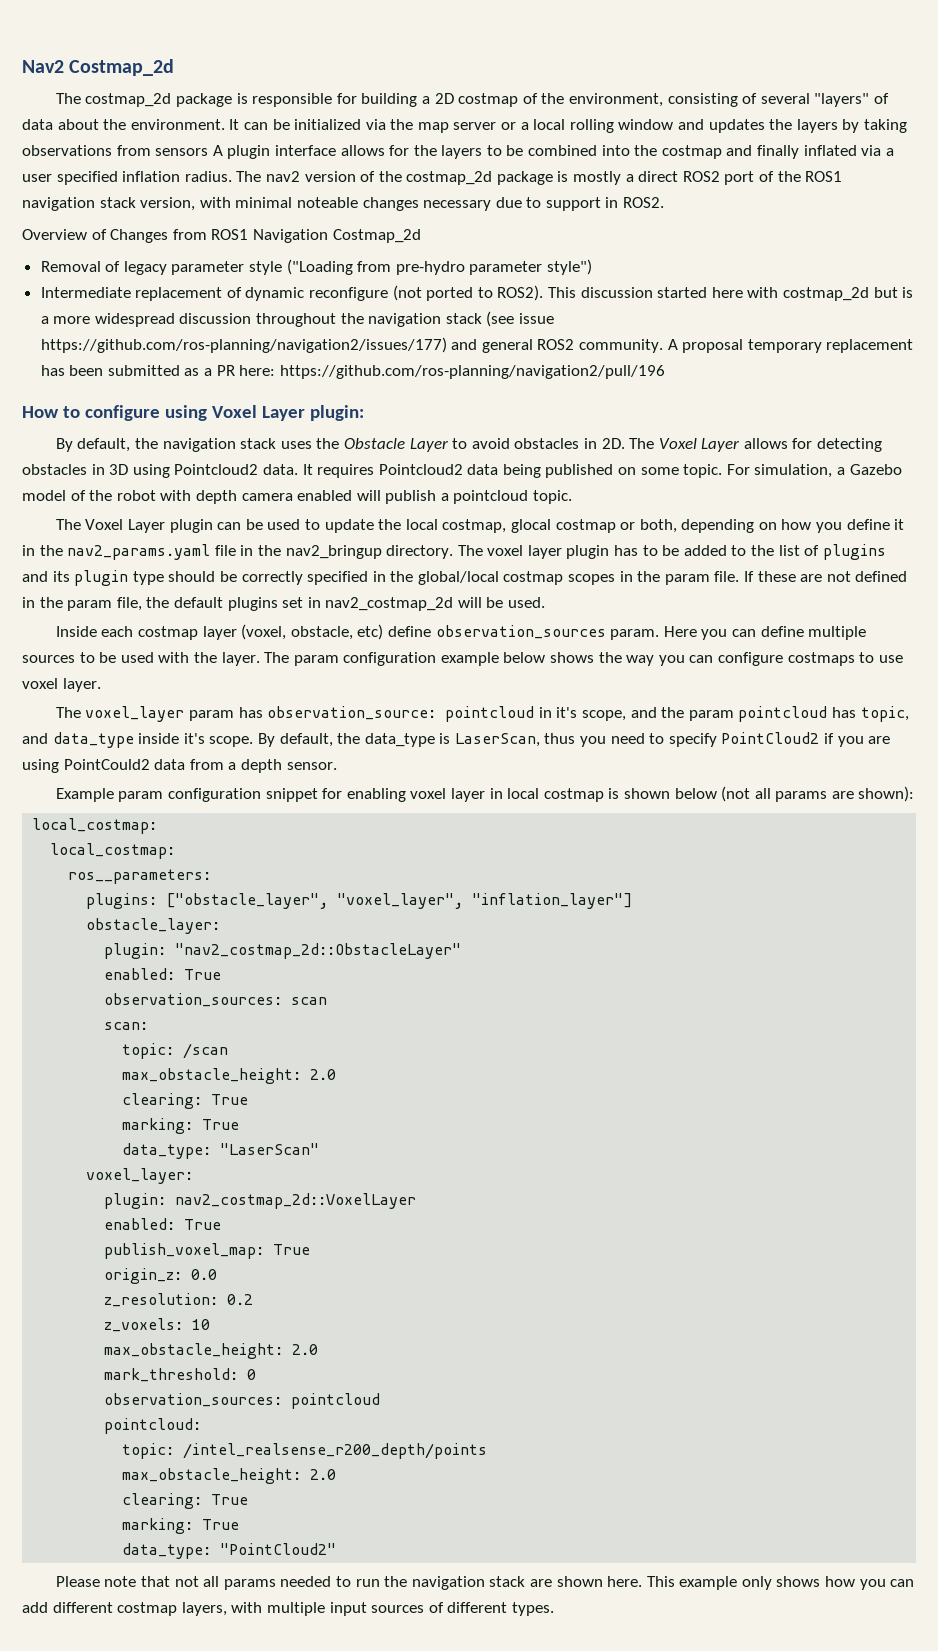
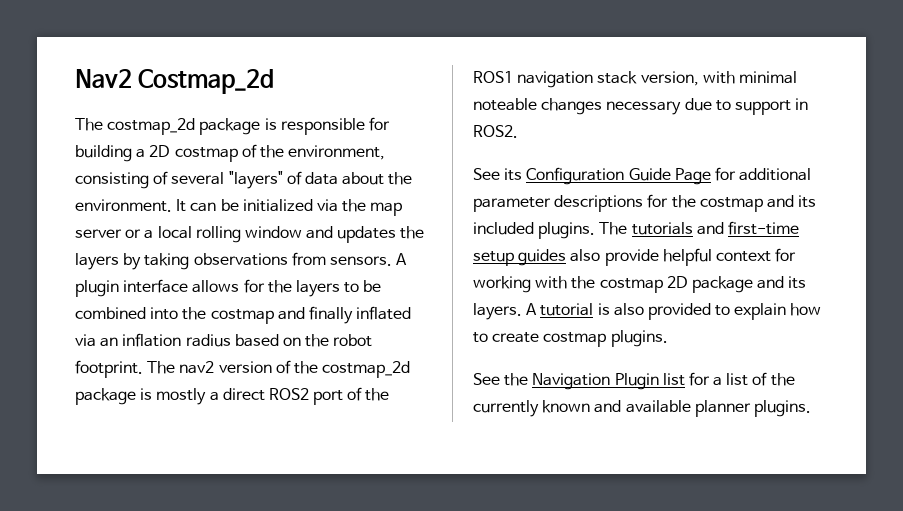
[155,148,209,156] sensors -> [329,256,392,266] sensors.
[885,148,894,156] [22,171,232,185] a user specified inflation radius. -> [100,333,373,347] [75,360,143,378] an inflation radius based on the robot footprint.
[22,229,421,243] [40,259,593,275] [40,285,914,301] [40,311,555,327] [40,337,914,353] [40,365,665,379] [22,405,364,421] [55,438,883,452] [22,464,902,478] [22,490,573,504] [55,519,905,533] [22,544,886,560] [22,570,908,586] [22,597,546,611] [55,624,867,640] [22,652,903,666] [22,678,101,692] [55,706,909,722] [22,732,891,748] [22,759,337,773] [55,786,915,802] [32,818,158,834] [50,843,176,859] [68,869,212,884] [86,893,633,909] [86,918,221,934] [104,943,462,959] [104,968,222,980] [104,993,328,1007] [104,1022,149,1030] [122,1043,229,1059] [122,1068,337,1084] [122,1093,249,1109] [122,1118,240,1134] [122,1143,320,1159] [86,1168,194,1184] [104,1193,417,1209] [104,1218,222,1230] [104,1243,311,1259] [104,1268,218,1284] [104,1293,254,1307] [104,1318,211,1332] [104,1343,319,1359] [104,1368,257,1382] [104,1393,381,1409] [104,1418,202,1434] [122,1443,488,1459] [122,1468,337,1484] [122,1493,249,1509] [122,1518,240,1534] [122,1543,337,1559] [55,1576,915,1590] [22,1602,554,1616] Overview of Changes from ROS1 Navigation Costmap_2d // Removal of legacy parameter style ("Loading from pre-hydro parameter style") // Intermediate replacement of dynamic reconfigure (not ported to ROS2). This discussion started here with costmap_2d but is a more widespread discussion throughout the navigation stack (see issue https://github.com/ros-planning/navigation2/issues/177) and general ROS2 community. A proposal temporary replacement has been submitted as a PR here: https://github.com/ros-planning/navigation2/pull/196 // How to configure using Voxel Layer plugin: // By default, the navigation stack uses the Obstacle Layer to avoid obstacles in 2D. The Voxel Layer allows for detecting obstacles in 3D using Pointcloud2 data. It requires Pointcloud2 data being published on some topic. For simulation, a Gazebo model of the robot with depth camera enabled will publish a pointcloud topic. // The Voxel Layer plugin can be used to update the local costmap, glocal costmap or both, depending on how you define it in the nav2_params.yaml file in the nav2_bringup directory. The voxel layer plugin has to be added to the list of plugins and its plugin type should be correctly specified in the global/local costmap scopes in the param file. If these are not defined in the param file, the default plugins set in nav2_costmap_2d will be used. // Inside each costmap layer (voxel, obstacle, etc) define observation_sources param. Here you can define multiple sources to be used with the layer. The param configuration example below shows the way you can configure costmaps to use voxel layer. // The voxel_layer param has observation_source: pointcloud in it's scope, and the param pointcloud has topic, and data_type inside it's scope. By default, the data_type is LaserScan, thus you need to specify PointCloud2 if you are using PointCould2 data from a depth sensor. // Example param configuration snippet for enabling voxel layer in local costmap is shown below (not all params are shown): // local_costmap: // local_costmap: // ros__parameters: // plugins: ["obstacle_layer", "voxel_layer", "inflation_layer"] // obstacle_layer: // plugin: "nav2_costmap_2d::ObstacleLayer" // enabled: True // observation_sources: scan // scan: // topic: /scan // max_obstacle_height: 2.0 // clearing: True // marking: True // data_type: "LaserScan" // voxel_layer: // plugin: nav2_costmap_2d::VoxelLayer // enabled: True // publish_voxel_map: True // origin_z: 0.0 // z_resolution: 0.2 // z_voxels: 10 // max_obstacle_height: 2.0 // mark_threshold: 0 // observation_sources: pointcloud // pointcloud: // topic: /intel_realsense_r200_depth/points // max_obstacle_height: 2.0 // clearing: True // marking: True // data_type: "PointCloud2" // Please note that not all params needed to run the navigation stack are shown here. This example only shows how you can add different costmap layers, with multiple input sources of different types. -> [473,167,812,185] [473,194,817,212] [473,221,799,239] [473,248,797,266] [473,276,807,293] [473,303,822,320] [473,330,668,347] [473,372,795,390] [473,400,811,417] See its Configuration Guide Page for additional parameter descriptions for the costmap and its included plugins. The tutorials and first-time setup guides also provide helpful context for working with the costmap 2D package and its layers. A tutorial is also provided to explain how to create costmap plugins. // See the Navigation Plugin list for a list of the currently known and available planner plugins.

